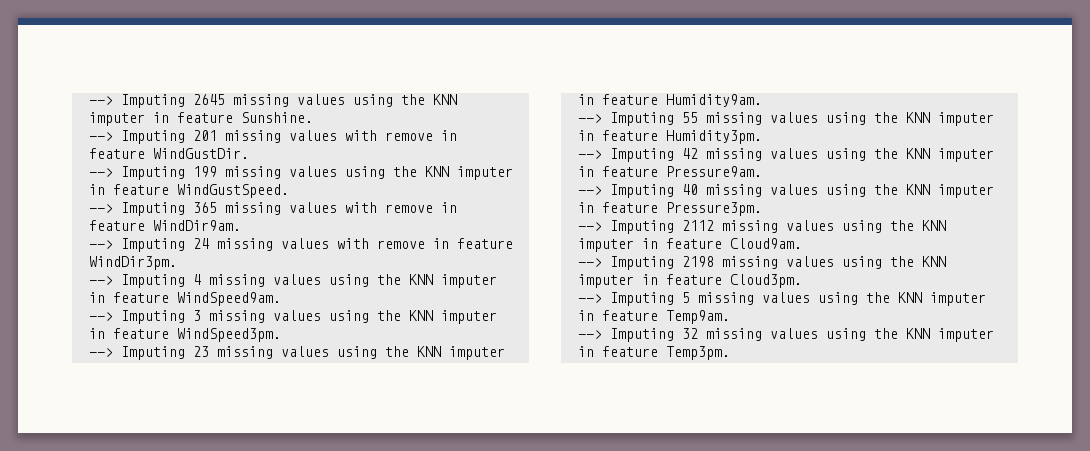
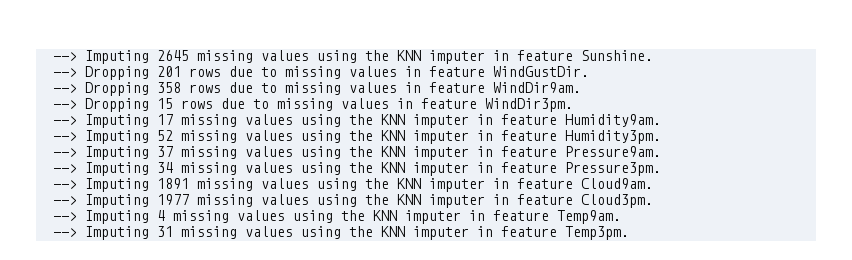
[121,130,458,144] [89,148,250,159] [89,166,514,180] [89,184,290,198] [89,202,458,216] [89,220,242,231] [89,238,514,252] [89,256,178,270] Imputing 201 missing values with remove in feature WindGustDir. // --> Imputing 199 missing values using the KNN imputer in feature WindGustSpeed. // --> Imputing 365 missing values with remove in feature WindDir9am. // --> Imputing 24 missing values with remove in feature WindDir3pm. -> [84,66,589,80] [52,82,581,96] [52,98,573,112] [52,114,661,128] [52,130,661,144] [52,146,661,160] [52,162,661,176] [52,178,653,192] [52,194,653,208] Dropping 201 rows due to missing values in feature WindGustDir. // --> Dropping 358 rows due to missing values in feature WindDir9am. // --> Dropping 15 rows due to missing values in feature WindDir3pm. // --> Imputing 17 missing values using the KNN imputer in feature Humidity9am. // --> Imputing 52 missing values using the KNN imputer in feature Humidity3pm. // --> Imputing 37 missing values using the KNN imputer in feature Pressure9am. // --> Imputing 34 missing values using the KNN imputer in feature Pressure3pm. // --> Imputing 1891 missing values using the KNN imputer in feature Cloud9am. // --> Imputing 1977 missing values using the KNN imputer in feature Cloud3pm.
[177,292,282,306] [89,310,498,324] [89,328,282,342] [89,346,506,360] [578,94,763,107] [578,112,995,126] [578,130,763,144] [578,148,995,162] [578,166,763,177] [578,184,995,198] [578,202,763,216] [578,220,947,234] [578,238,803,252] [578,256,947,270] [578,274,803,288] [578,292,987,306] [578,310,659,321] WindSpeed9am. // --> Imputing 3 missing values using the KNN imputer in feature WindSpeed3pm. // --> Imputing 23 missing values using the KNN imputer in feature Humidity9am. // --> Imputing 55 missing values using the KNN imputer in feature Humidity3pm. // --> Imputing 42 missing values using the KNN imputer in feature Pressure9am. // --> Imputing 40 missing values using the KNN imputer in feature Pressure3pm. // --> Imputing 2112 missing values using the KNN imputer in feature Cloud9am. // --> Imputing 2198 missing values using the KNN imputer in feature Cloud3pm. // --> Imputing 5 missing values using the KNN imputer in feature -> (549, 215) none
[682,328,699,339] 32 -> [156,226,173,237] 31

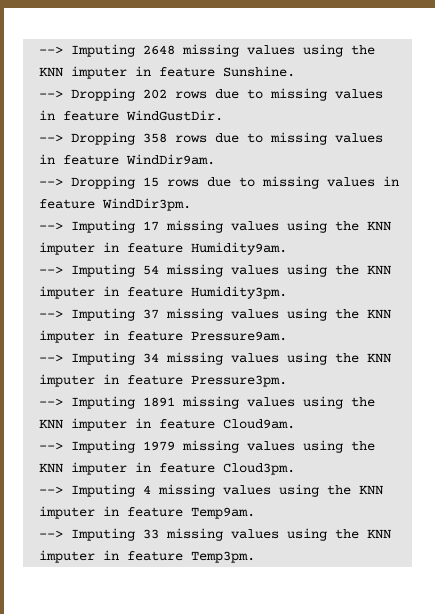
[52,50,189,64] --> Imputing 2645 -> [38,44,175,57] --> Imputing 2648
[156,66,181,77] 201 -> [142,89,167,99] 202
[156,130,173,141] 52 -> [142,265,159,275] 54
[156,194,189,205] 1977 -> [142,441,175,451] 1979
[156,226,173,237] 31 -> [142,529,159,539] 33

